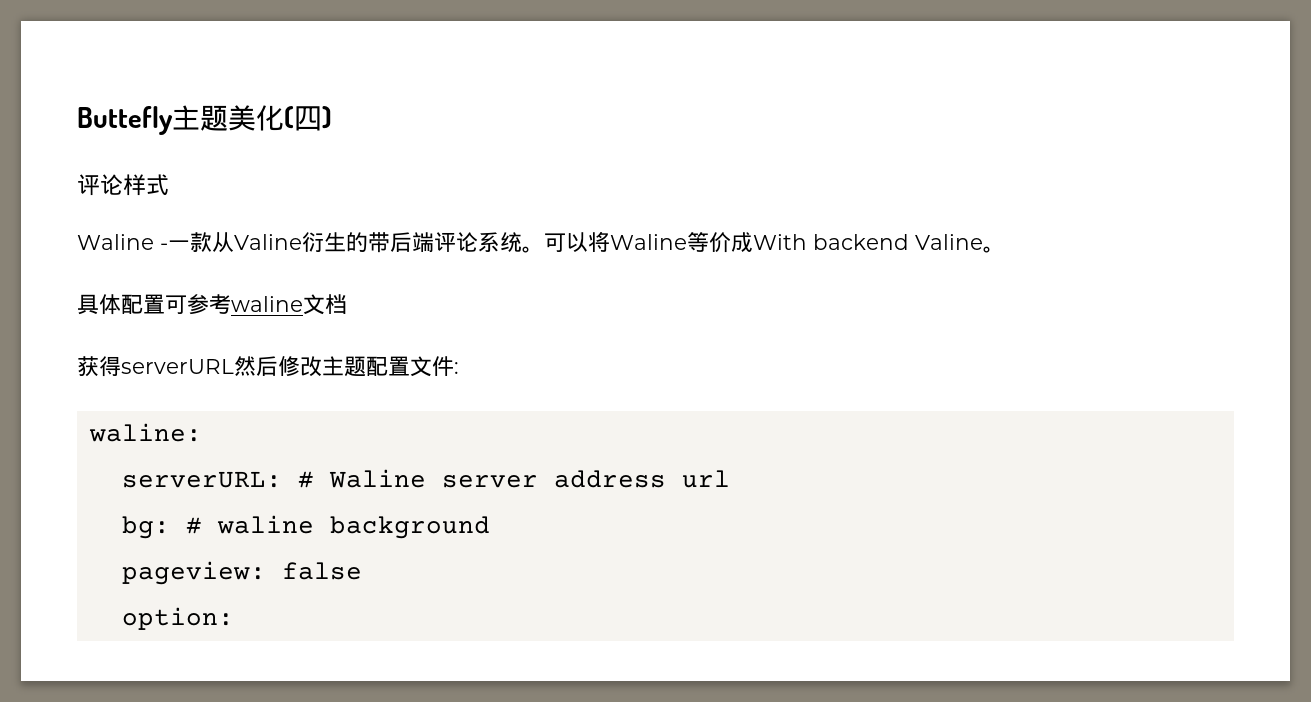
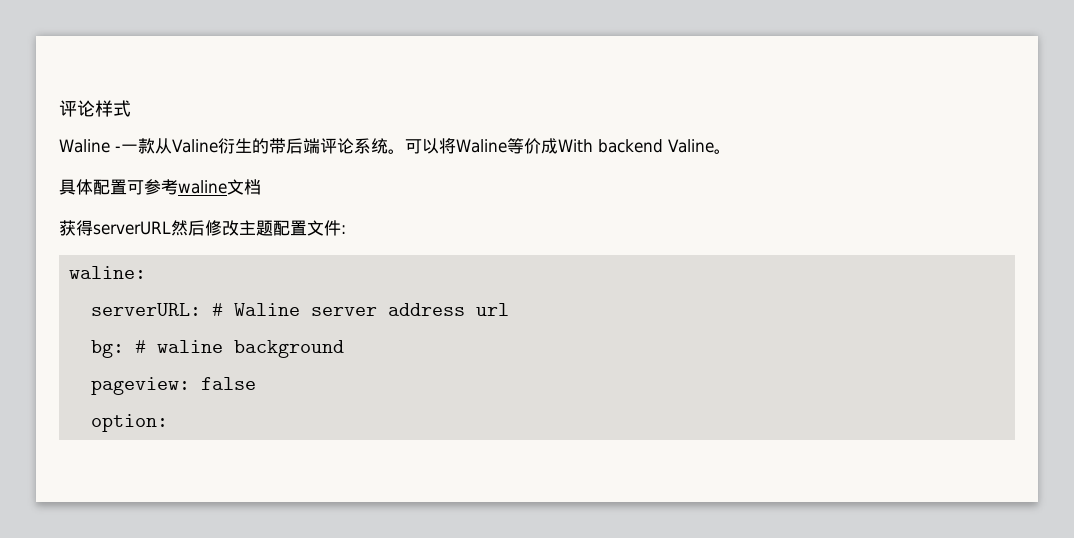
[77,105,332,135] Buttefly主题美化(四) // -> (59, 108) none

